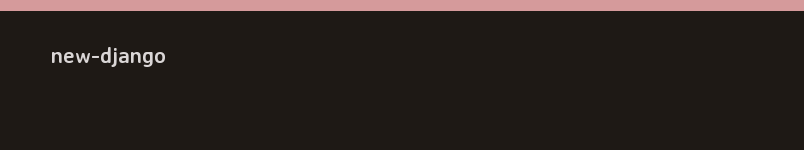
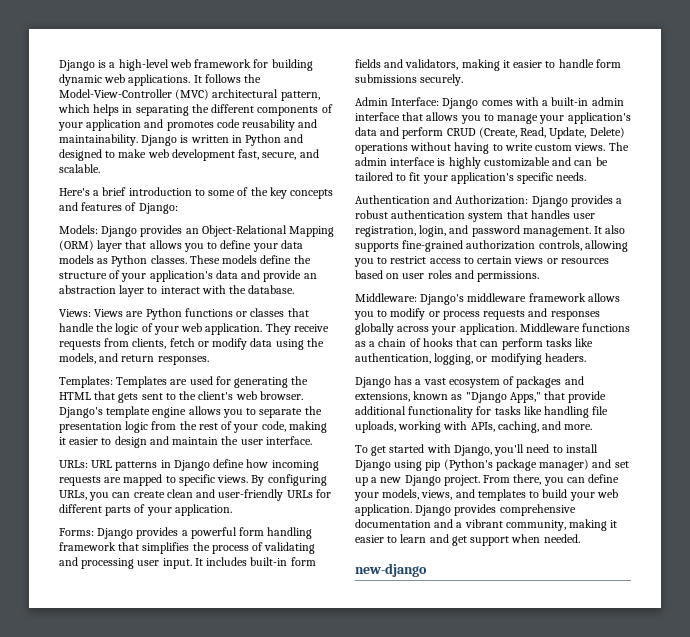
(51, 57) none -> [59,59,313,71] [59,74,262,86] [59,89,320,101] [58,104,333,116] [58,119,318,131] [59,134,304,146] [59,149,319,161] [59,164,100,173] [59,187,334,199] [59,202,178,214] [59,225,335,237] [59,240,303,252] [59,255,311,267] [59,270,317,282] [59,285,295,297] [59,308,309,320] [59,323,329,335] [59,338,324,350] [59,353,209,365] [59,376,309,388] [59,391,303,403] [59,406,322,418] [59,421,327,433] [59,436,312,448] [59,459,319,471] [59,474,327,486] [59,489,331,501] [59,504,232,516] [59,527,313,539] [59,542,316,554] [59,557,316,569] [355,59,621,71] [355,74,464,86] [355,97,624,109] [355,112,631,124] [355,127,625,139] [355,142,629,154] [355,157,608,169] [355,172,587,184] [355,195,623,207] [355,210,596,222] [355,225,626,237] [355,240,628,252] [354,256,609,267] [355,270,540,282] [355,293,620,305] [354,308,600,320] [355,323,631,335] [355,338,594,350] [355,353,586,365] [355,376,584,388] [355,391,607,403] [355,406,609,418] [355,421,593,433] [355,444,598,456] [355,459,629,471] [355,474,620,486] [354,489,618,501] [355,504,576,516] [355,519,618,531] [355,534,580,546] Django is a high-level web framework for building dynamic web applications. It follows the Model-View-Controller (MVC) architectural pattern, which helps in separating the different components of your application and promotes code reusability and maintainability. Django is written in Python and designed to make web development fast, secure, and scalable. // Here's a brief introduction to some of the key concepts and features of Django: // Models: Django provides an Object-Relational Mapping (ORM) layer that allows you to define your data models as Python classes. These models define the structure of your application's data and provide an abstraction layer to interact with the database. // Views: Views are Python functions or classes that handle the logic of your web application. They receive requests from clients, fetch or modify data using the models, and return responses. // Templates: Templates are used for generating the HTML that gets sent to the client's web browser. Django's template engine allows you to separate the presentation logic from the rest of your code, making it easier to design and maintain the user interface. // URLs: URL patterns in Django define how incoming requests are mapped to specific views. By configuring URLs, you can create clean and user-friendly URLs for different parts of your application. // Forms: Django provides a powerful form handling framework that simplifies the process of validating and processing user input. It includes built-in form fields and validators, making it easier to handle form submissions securely. // Admin Interface: Django comes with a built-in admin interface that allows you to manage your application's data and perform CRUD (Create, Read, Update, Delete) operations without having to write custom views. The admin interface is highly customizable and can be tailored to fit your application's specific needs. // Authentication and Authorization: Django provides a robust authentication system that handles user registration, login, and password management. It also supports fine-grained authorization controls, allowing you to restrict access to certain views or resources based on user roles and permissions. // Middleware: Django's middleware framework allows you to modify or process requests and responses globally across your application. Middleware functions as a chain of hooks that can perform tasks like authentication, logging, or modifying headers. // Django has a vast ecosystem of packages and extensions, known as "Django Apps," that provide additional functionality for tasks like handling file uploads, working with APIs, caching, and more. // To get started with Django, you'll need to install Django using pip (Python's package manager) and set up a new Django project. From there, you can define your models, views, and templates to build your web application. Django provides comprehensive documentation and a vibrant community, making it easier to learn and get support when needed. //

